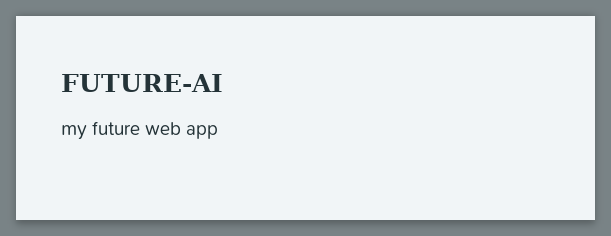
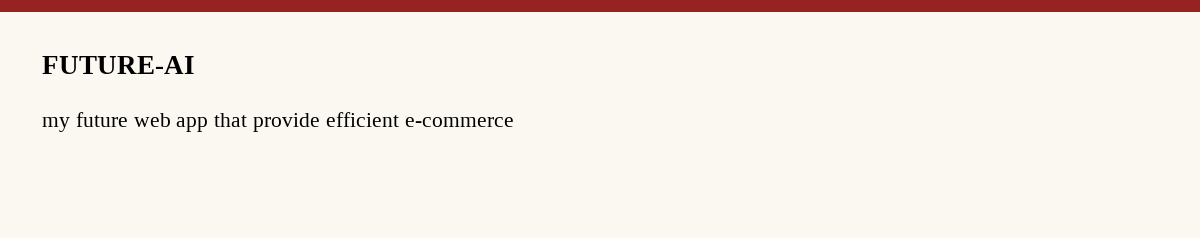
(219, 132) none -> [214,112,514,132] that provide efficient e-commerce

